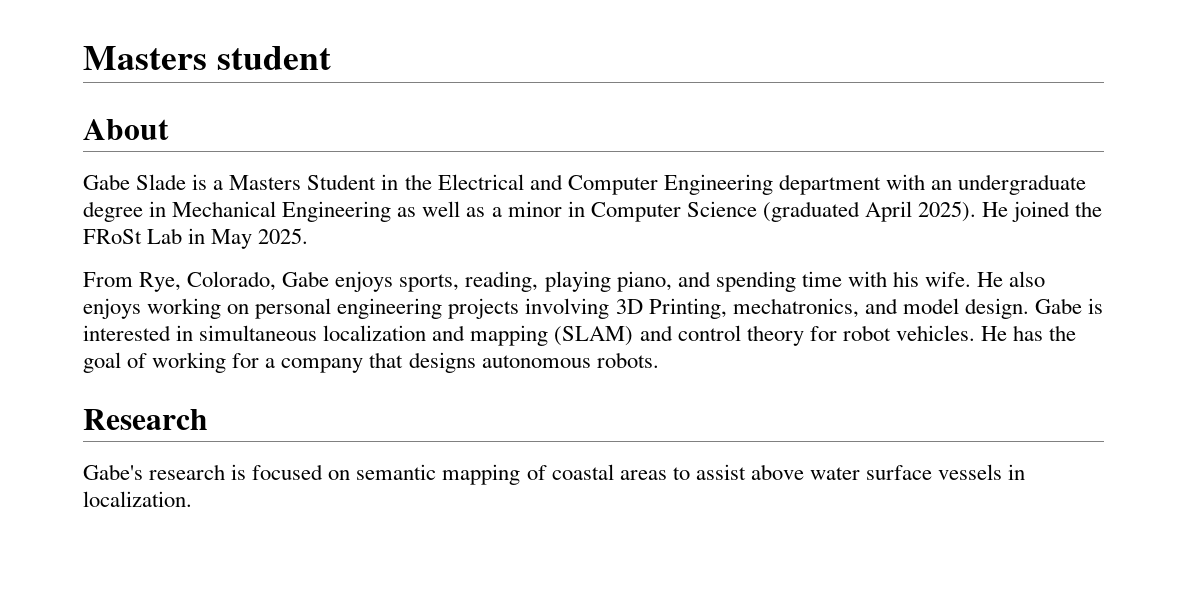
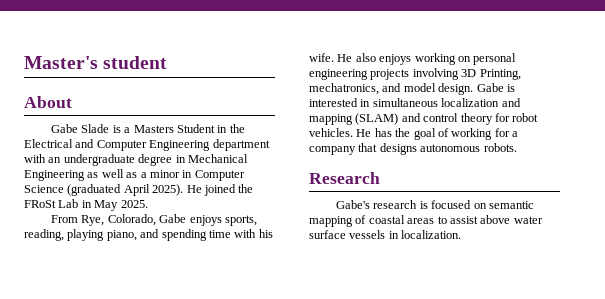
[83,46,207,70] Masters -> [24,56,98,69] Master's

